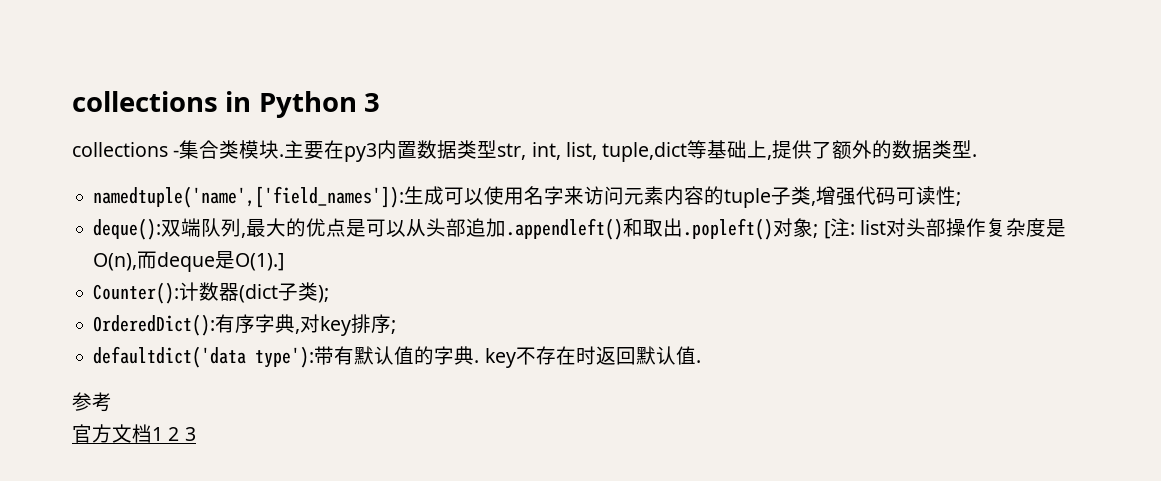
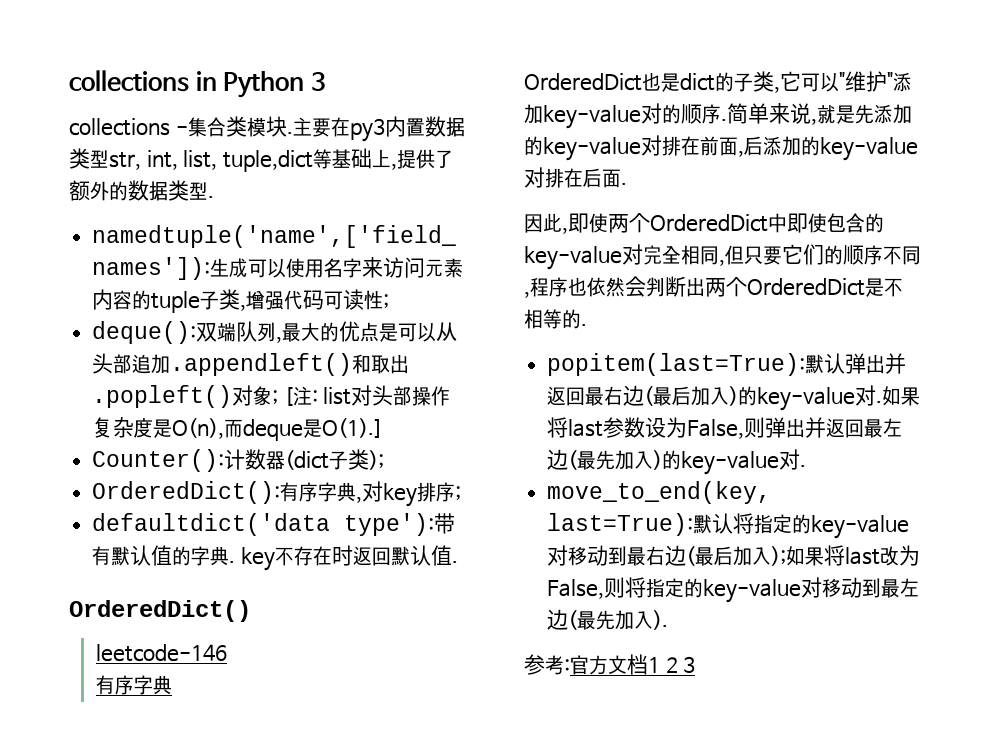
(701, 361) none -> [69,600,251,622] [95,644,227,662] [95,675,172,695] [524,71,912,93] [524,103,912,129] [524,135,918,161] [524,167,627,188] [524,213,884,234] [524,244,921,270] [524,276,903,298] [524,309,587,329] [547,353,907,376] [547,385,921,411] [547,417,903,439] [547,449,807,475] [547,481,772,504] [547,513,910,539] [547,545,921,566] [547,577,920,603] [547,609,669,630] // OrderedDict() // leetcode-146 // 有序字典 // OrderedDict也是dict的子类,它可以"维护"添加key-value对的顺序.简单来说,就是先添加的key-value对排在前面,后添加的key-value对排在后面. // 因此,即使两个OrderedDict中即使包含的key-value对完全相同,但只要它们的顺序不同,程序也依然会判断出两个OrderedDict是不相等的. // popitem(last=True):默认弹出并返回最右边(最后加入)的key-value对.如果将last参数设为False,则弹出并返回最左边(最先加入)的key-value对. // move_to_end(key, last=True):默认将指定的key-value对移动到最右边(最后加入);如果将last改为False,则将指定的key-value对移动到最左边(最先加入).
(112, 402) // -> [564,659,570,672] :

